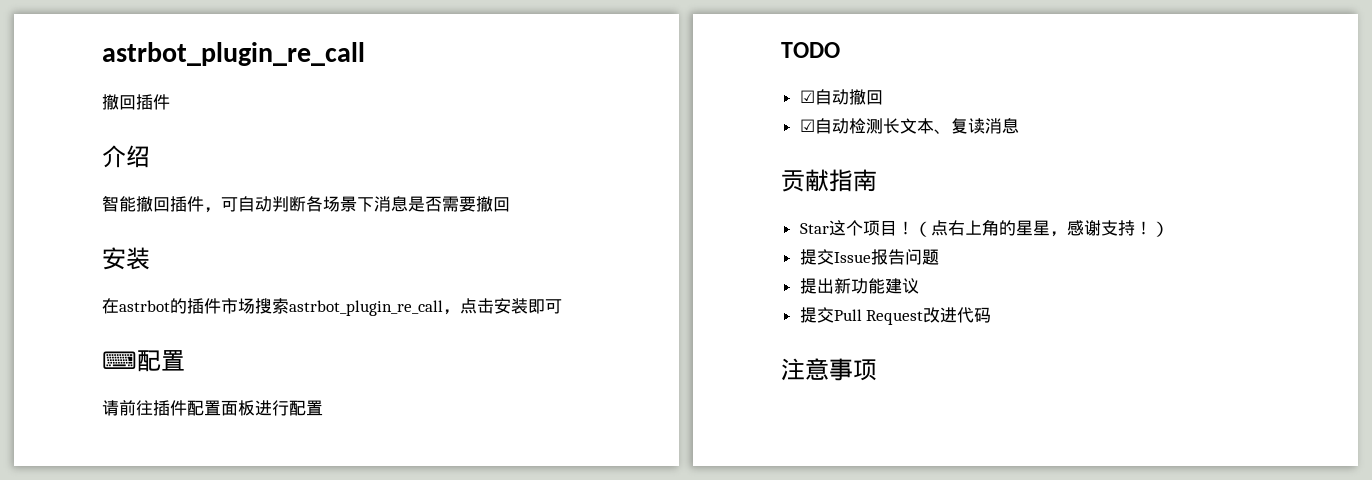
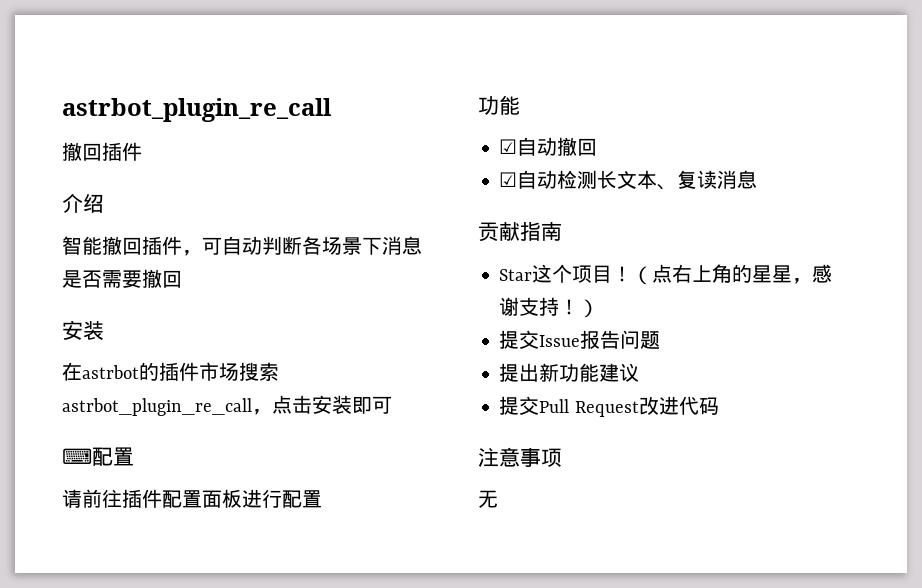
[781,42,840,58] TODO -> [478,95,520,115] 功能
(877, 370) none -> [478,490,498,508] // 无

